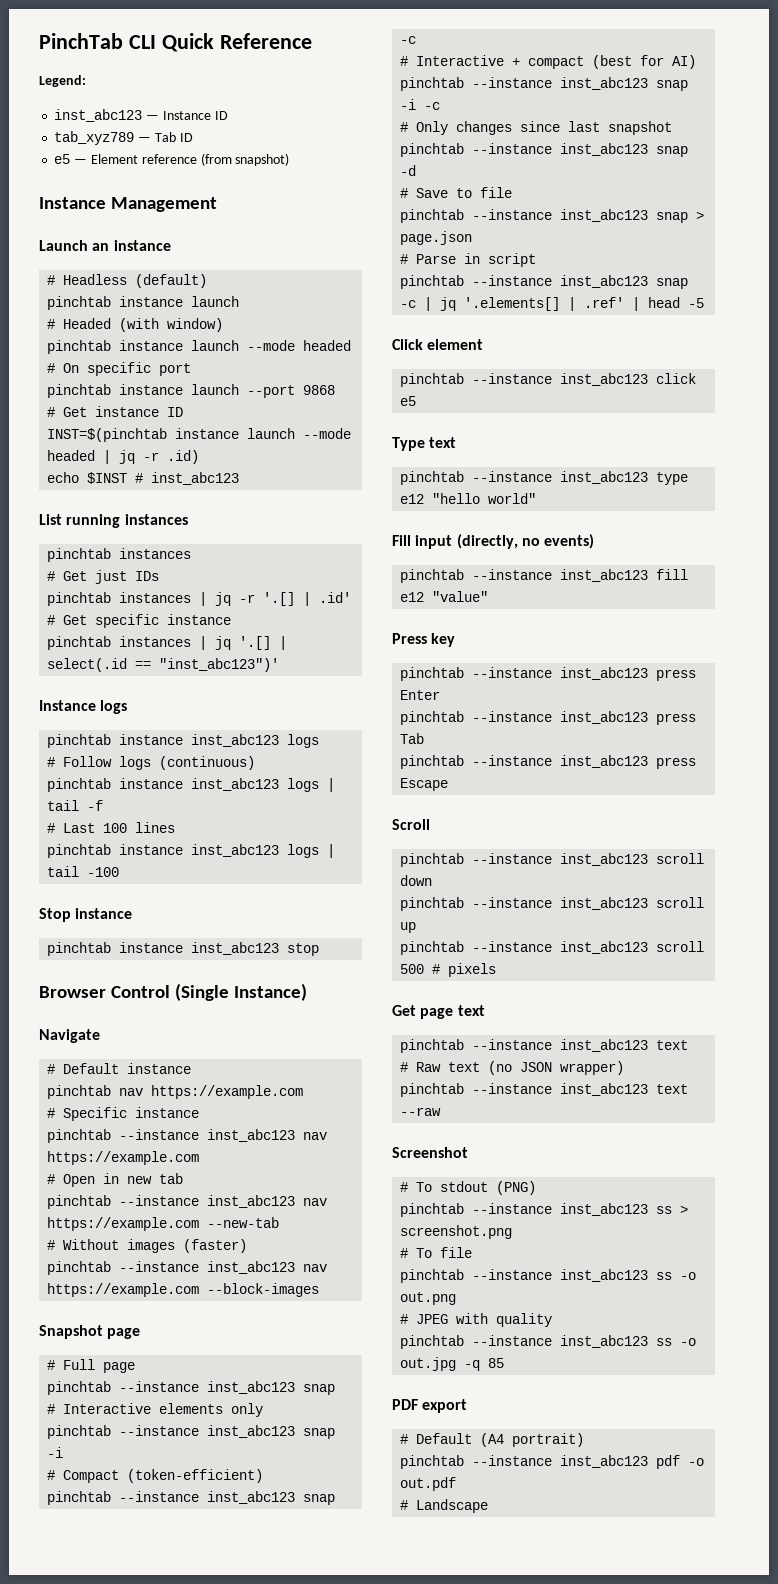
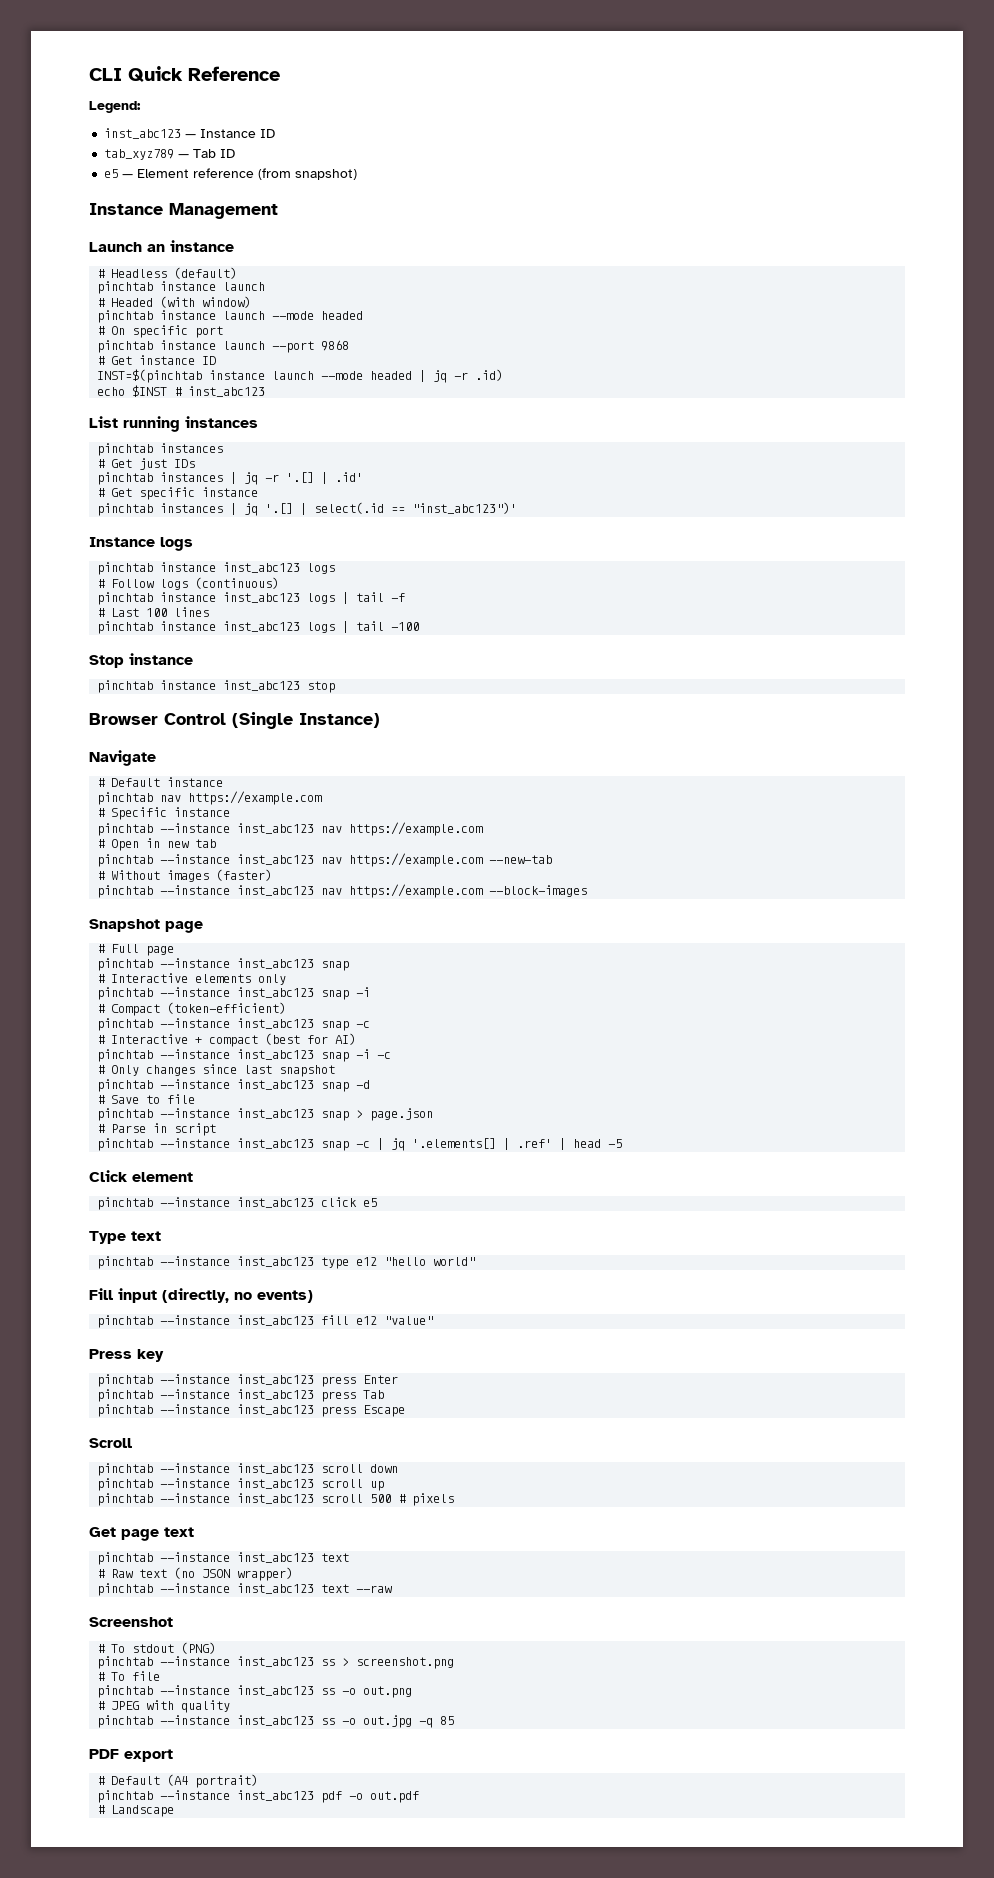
[39,33,123,49] PinchTab -> (89, 74) none

